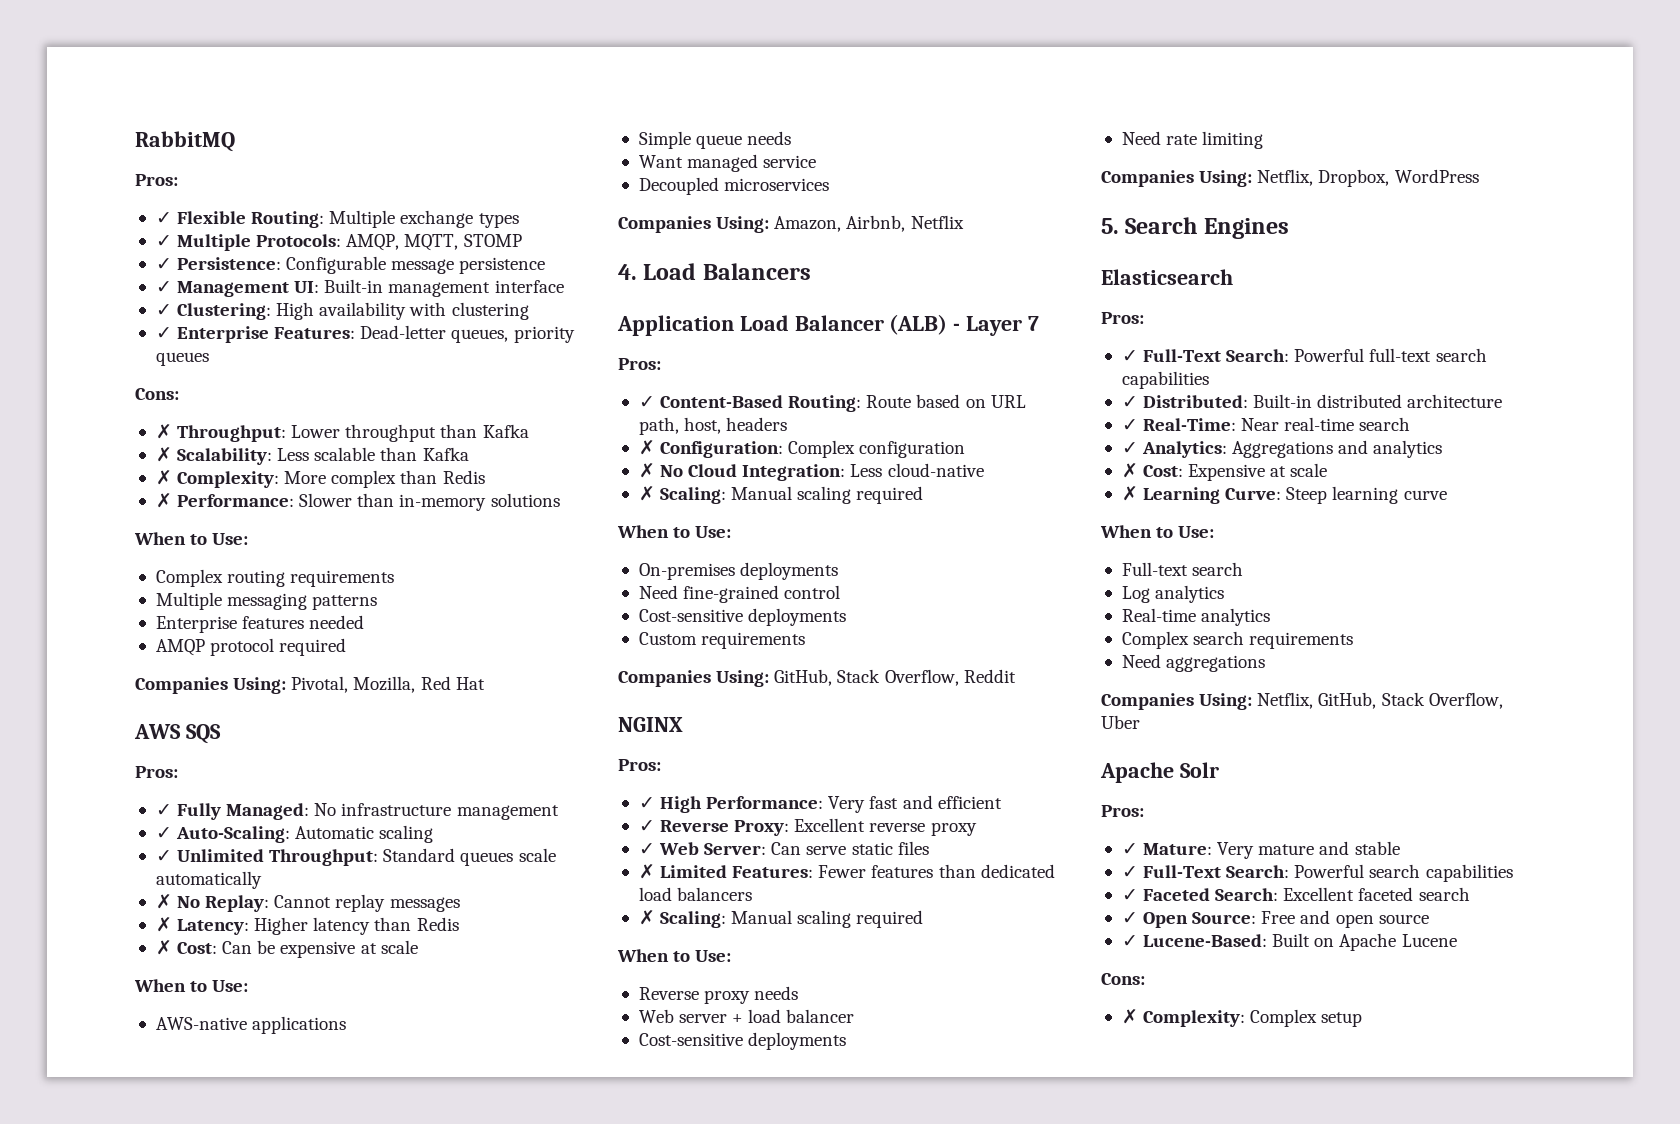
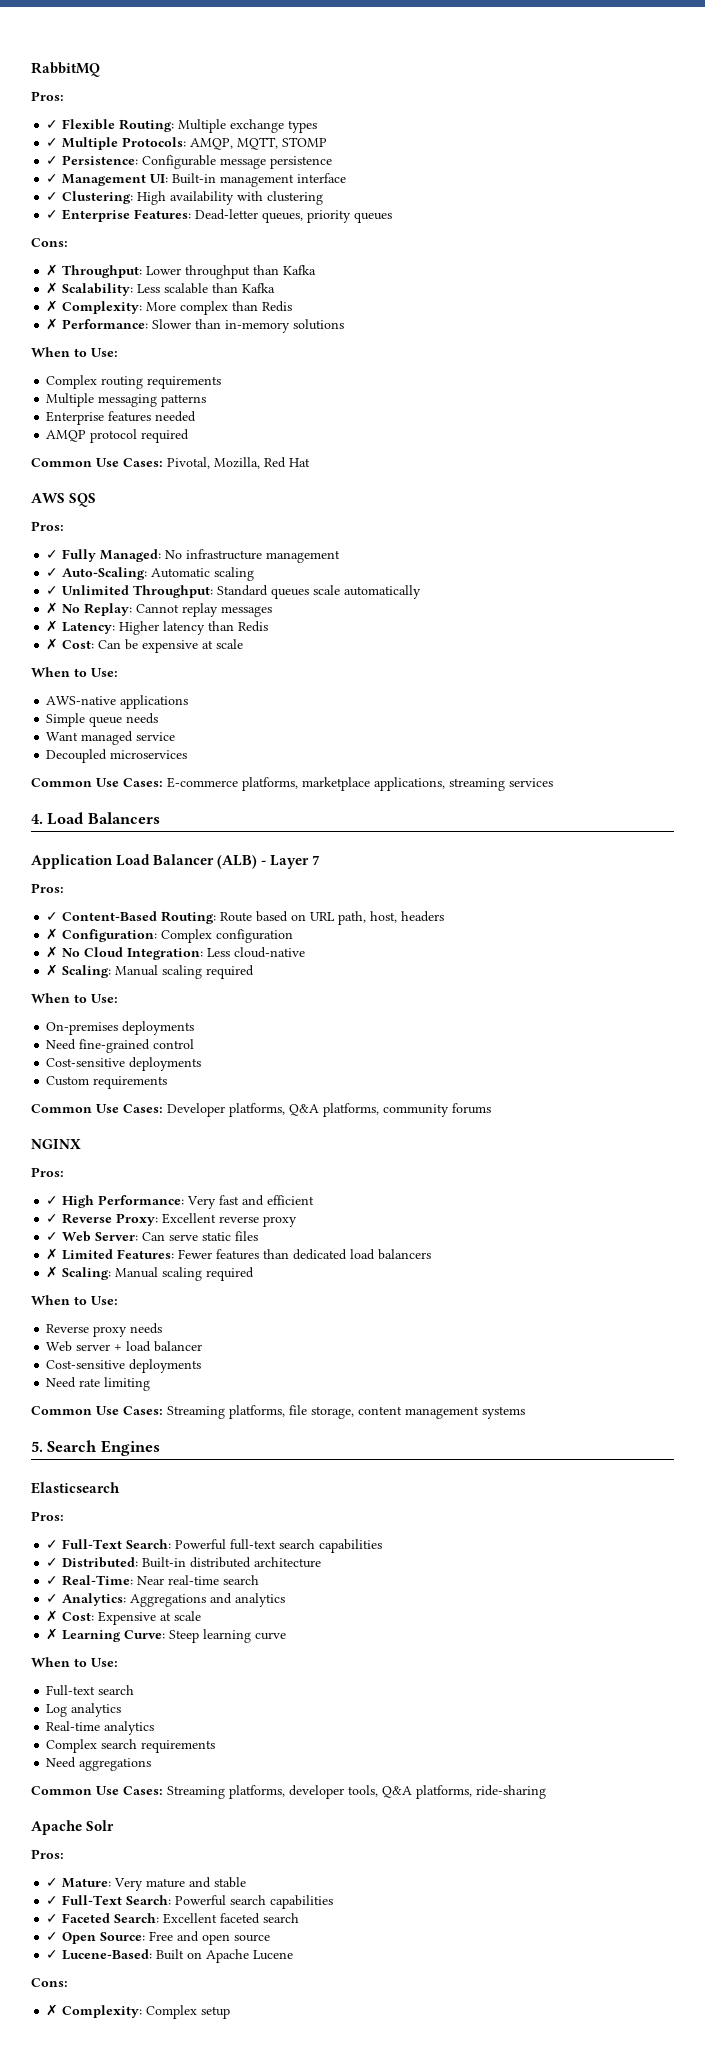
[135,677,287,694] Companies Using: -> [31,458,163,467] Common Use Cases:
[618,215,964,233] Companies Using: Amazon, Airbnb, Netflix -> [31,777,553,791] Common Use Cases: E-commerce platforms, marketplace applications, streaming services
[618,669,1016,687] Companies Using: GitHub, Stack Overflow, Reddit -> [31,1103,491,1117] Common Use Cases: Developer platforms, Q&A platforms, community forums
[1101,169,1479,187] Companies Using: Netflix, Dropbox, WordPress -> [31,1405,525,1419] Common Use Cases: Streaming platforms, file storage, content management systems
[1101,692,1503,710] [1101,715,1140,729] Companies Using: Netflix, GitHub, Stack Overflow, Uber -> [31,1785,546,1799] Common Use Cases: Streaming platforms, developer tools, Q&A platforms, ride-sharing

